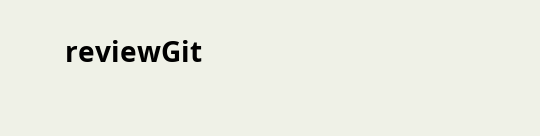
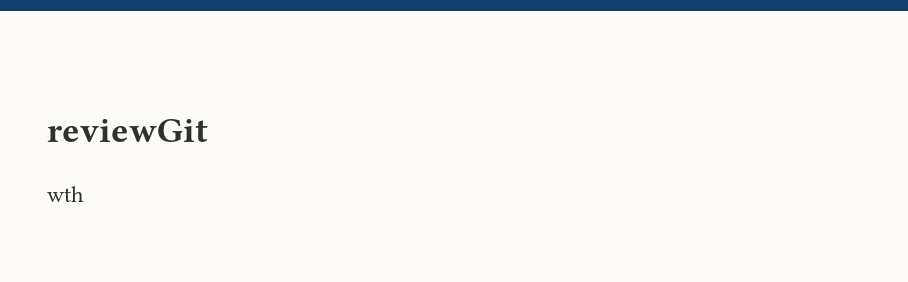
(202, 51) none -> [47,186,84,202] // wth

